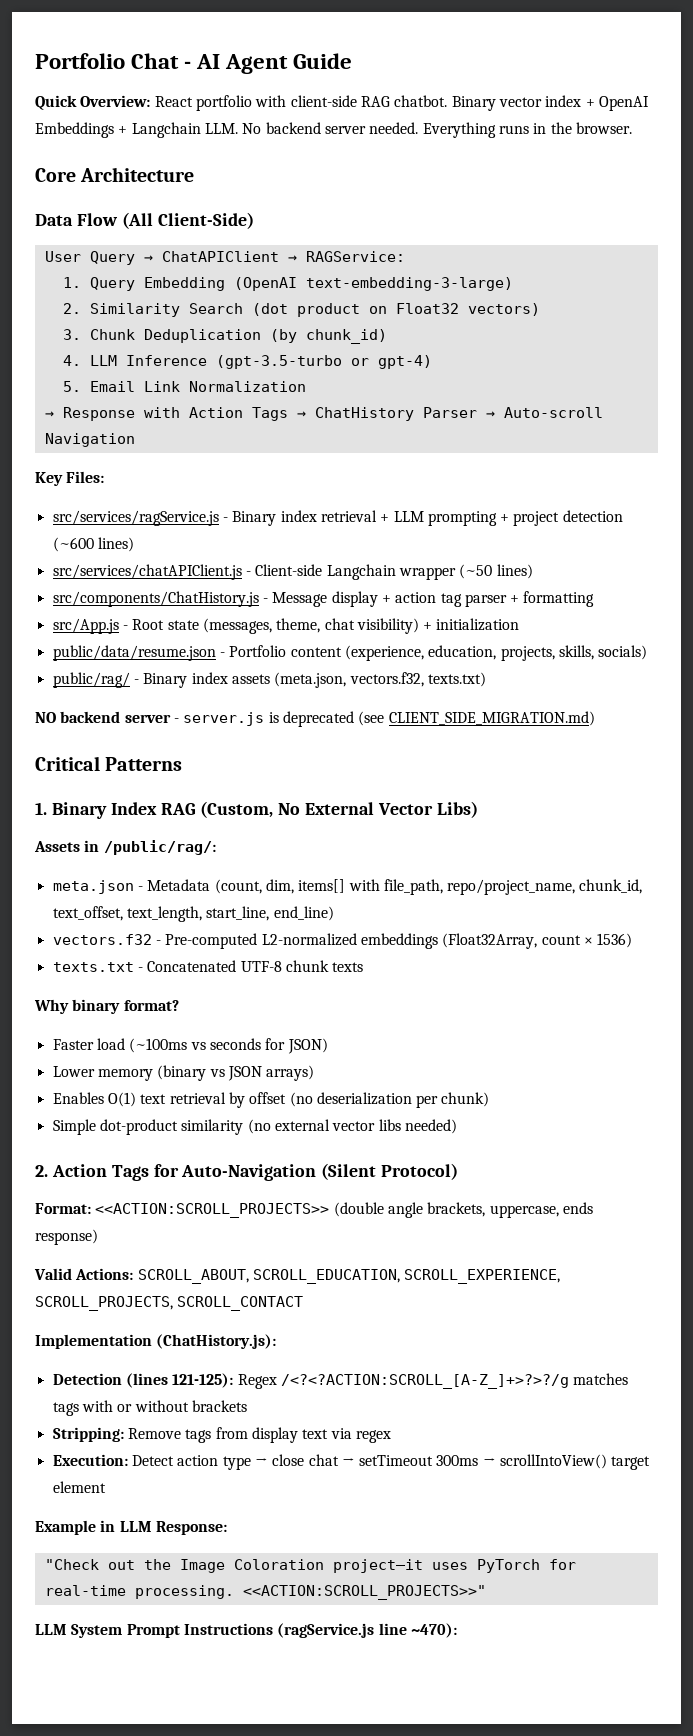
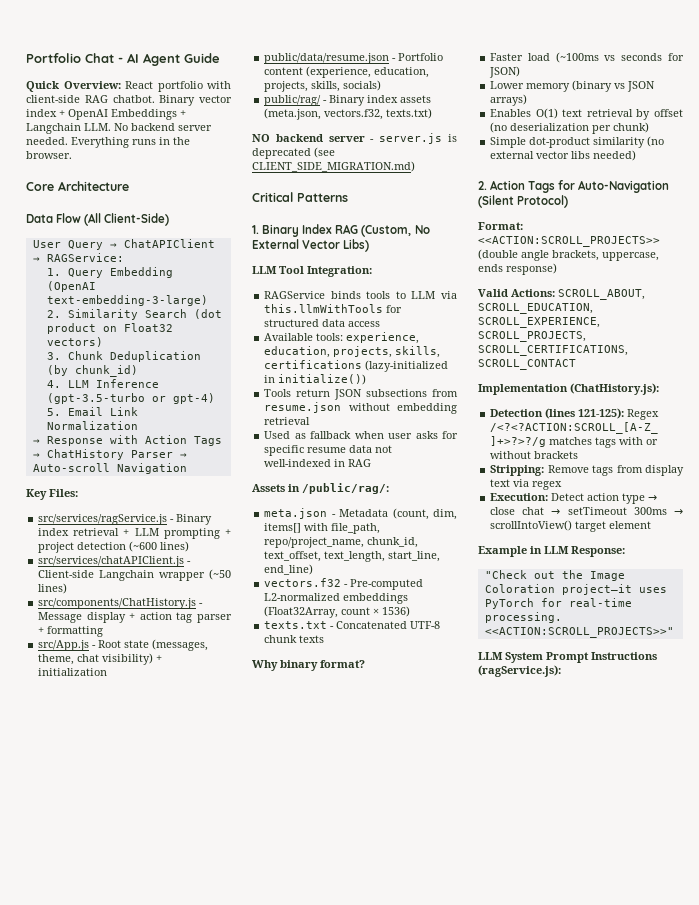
(478, 809) none -> [252,266,372,277] [264,291,457,299] [264,304,403,313] [264,319,381,327] [264,332,420,344] [264,346,441,358] [264,360,449,372] [264,374,367,385] [264,389,458,400] [264,402,457,414] [264,417,311,425] [264,431,459,439] [264,445,393,456] [264,459,372,467] // LLM Tool Integration: // RAGService binds tools to LLM via this.llmWithTools for structured data access // Available tools: experience, education, projects, skills, certifications (lazy-initialized in initialize()) // Tools return JSON subsections from resume.json without embedding retrieval // Used as fallback when user asks for specific resume data not well-indexed in RAG
(173, 1303) none -> [478,345,628,356] SCROLL_CERTIFICATIONS,
[277,1623,457,1638] (ragService.js line ~470): -> [478,665,561,677] (ragService.js):

